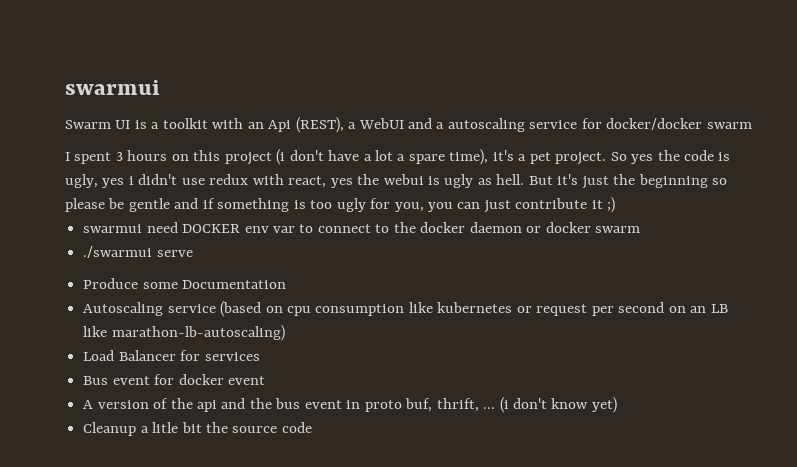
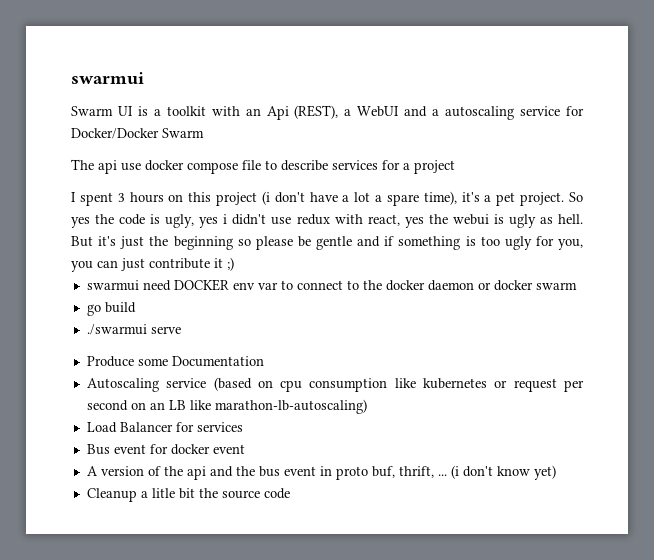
[606,118,752,130] docker/docker swarm -> [71,128,204,139] [71,159,455,174] Docker/Docker Swarm // The api use docker compose file to describe services for a project
(641, 229) none -> [86,302,136,316] // go build

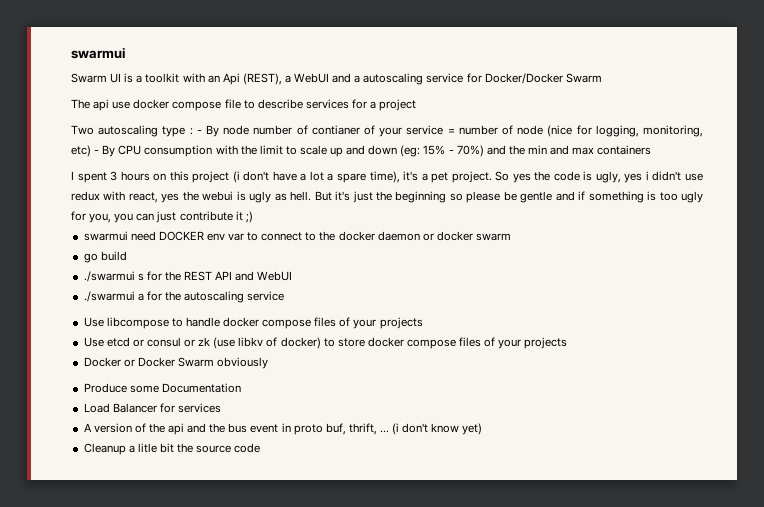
(455, 167) none -> [71,125,703,137] [71,145,652,157] // Two autoscaling type : - By node number of contianer of your service = number of node (nice for logging, monitoring, etc) - By CPU consumption with the limit to scale up and down (eg: 15% - 70%) and the min and max containers
[150,326,181,334] [86,356,264,367] [86,377,584,392] [86,399,367,414] serve // Produce some Documentation // Autoscaling service (based on cpu consumption like kubernetes or request per second on an LB like marathon-lb-autoscaling) -> [137,271,293,281] [83,291,285,303] [83,317,423,329] [83,337,568,349] [83,357,269,369] [83,383,241,393] s for the REST API and WebUI // ./swarmui a for the autoscaling service // Use libcompose to handle docker compose files of your projects // Use etcd or consul or zk (use libkv of docker) to store docker compose files of your projects // Docker or Docker Swarm obviously // Produce some Documentation
[86,444,245,455] // Bus event for docker event -> (221, 408) none

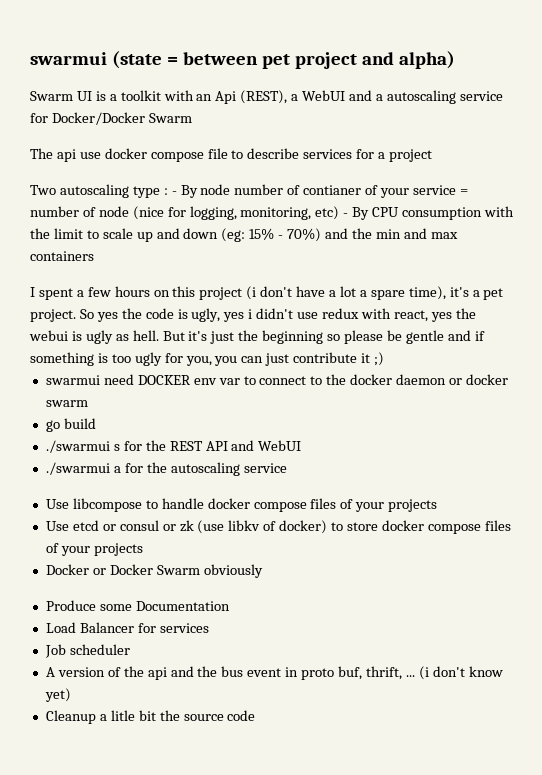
[71,47,125,59] swarmui -> [30,51,455,69] swarmui (state = between pet project and alpha)
[110,171,118,181] 3 -> [76,287,111,297] a few
(221, 408) none -> [44,644,130,658] // Job scheduler

